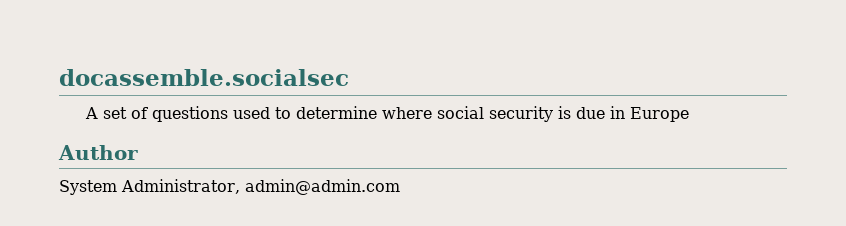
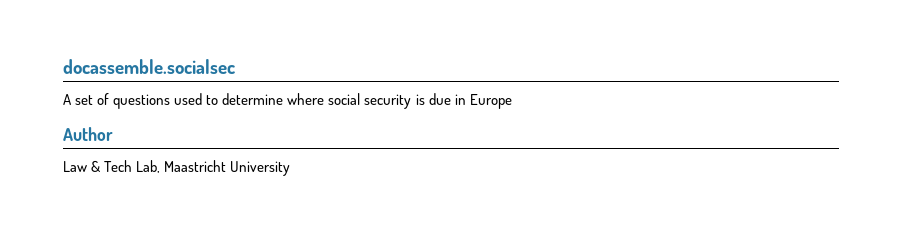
[59,179,400,195] System Administrator, admin@admin.com -> [63,160,291,176] Law & Tech Lab, Maastricht University

